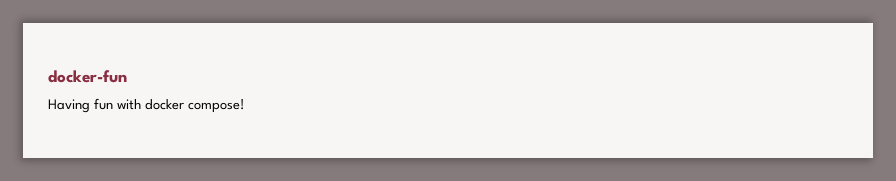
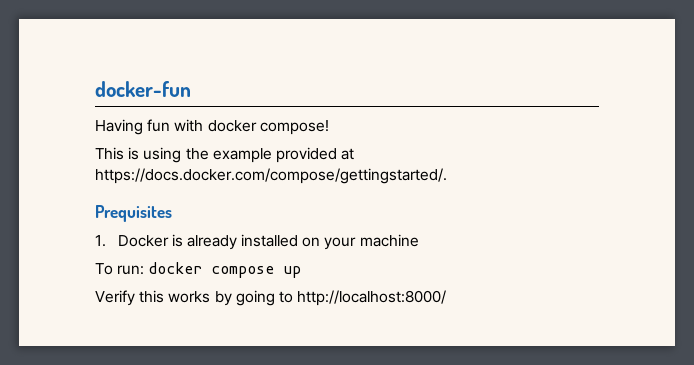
(245, 106) none -> [95,147,355,163] [95,168,447,184] [95,205,172,222] [95,234,419,250] [95,262,302,278] [95,290,447,306] // This is using the example provided at https://docs.docker.com/compose/gettingstarted/. // Prequisites // 1. Docker is already installed on your machine // To run: docker compose up // Verify this works by going to http://localhost:8000/

